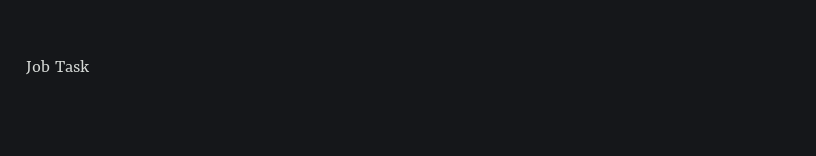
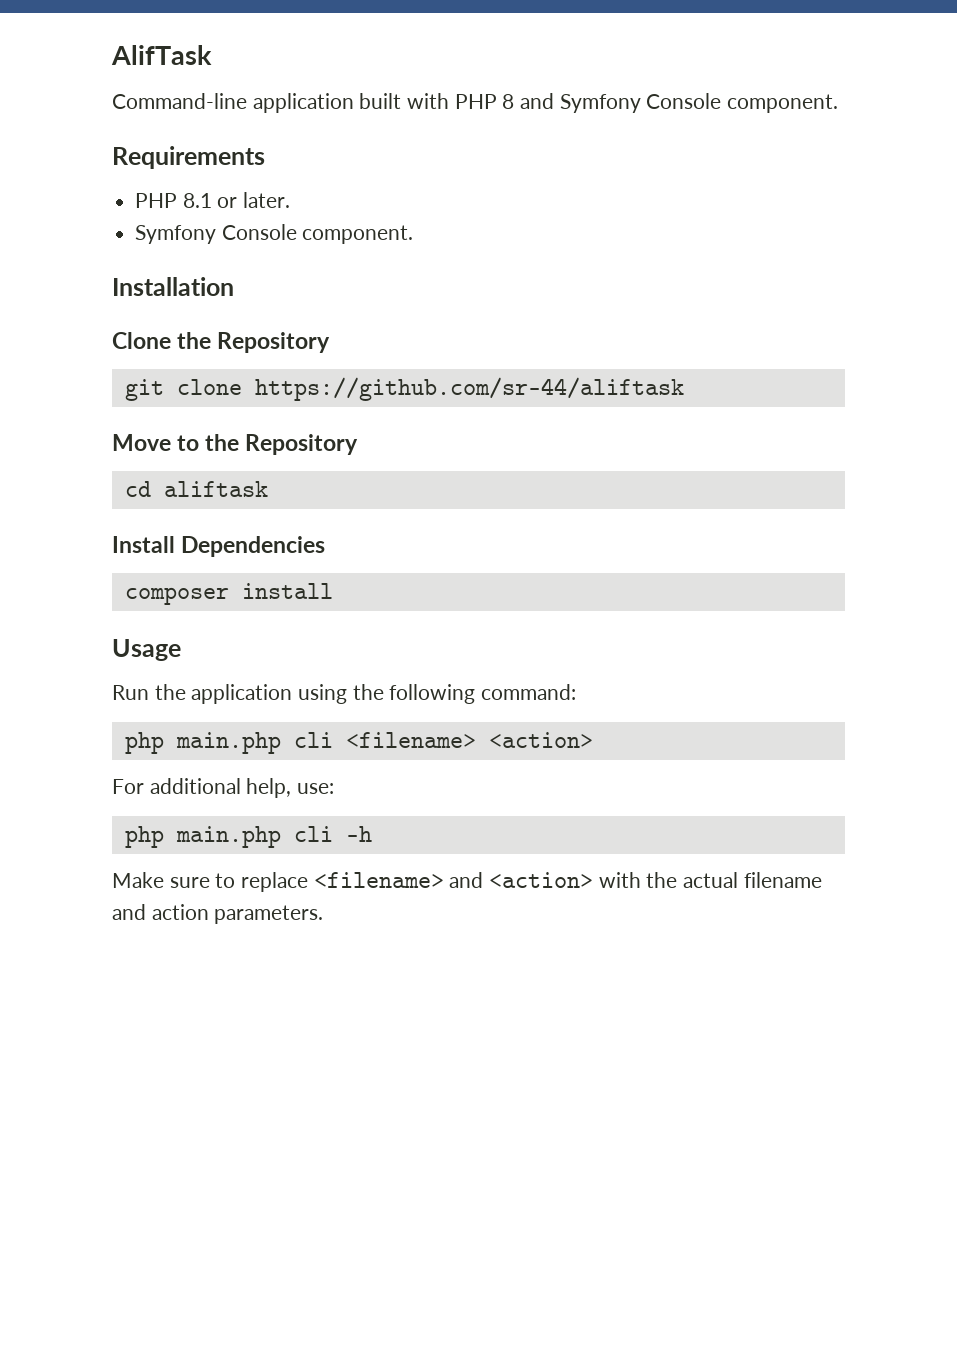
[26,60,90,75] Job Task -> [111,45,212,65] [112,93,839,113] [112,146,265,169] [135,192,291,208] [135,224,414,244] [112,277,234,296] [112,332,331,353] [124,377,684,401] [112,434,359,455] [124,481,268,497] [112,536,326,557] [124,583,333,605] [112,639,181,661] [112,684,577,704] [124,732,593,754] [112,778,335,798] [124,826,372,848] [112,872,822,892] [112,904,324,924] AlifTask // Command-line application built with PHP 8 and Symfony Console component. // Requirements // PHP 8.1 or later. // Symfony Console component. // Installation // Clone the Repository // git clone https://github.com/sr-44/aliftask // Move to the Repository // cd aliftask // Install Dependencies // composer install // Usage // Run the application using the following command: // php main.php cli <filename> <action> // For additional help, use: // php main.php cli -h // Make sure to replace <filename> and <action> with the actual filename and action parameters.

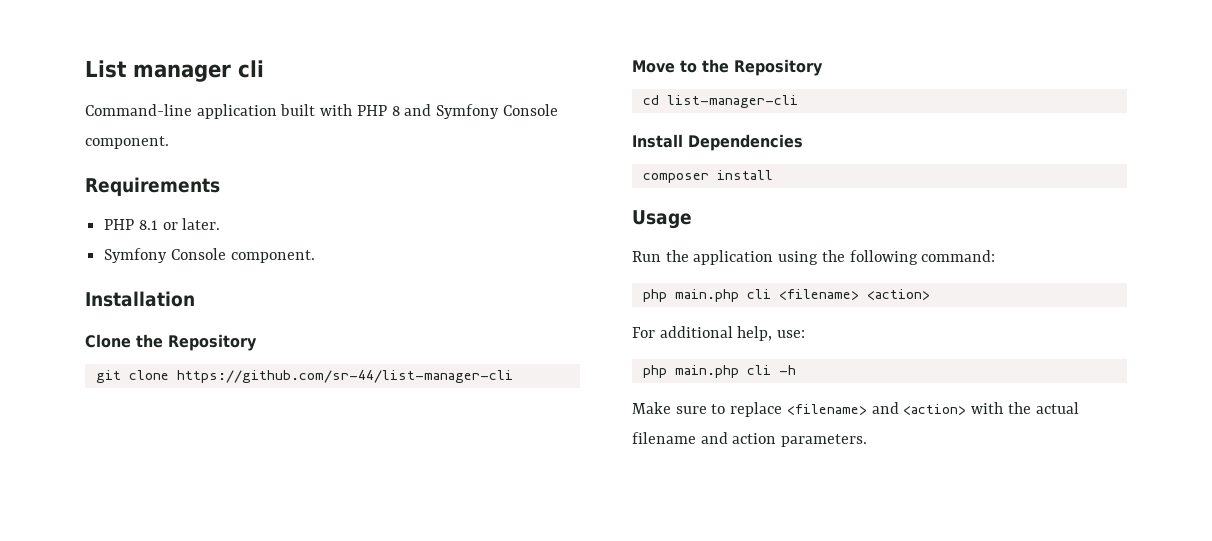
[111,45,212,65] AlifTask -> [85,60,264,82] List manager cli
[254,377,684,401] https://github.com/sr-44/aliftask -> [176,370,513,383] https://github.com/sr-44/list-manager-cli
[163,481,268,497] aliftask -> [666,95,798,108] list-manager-cli

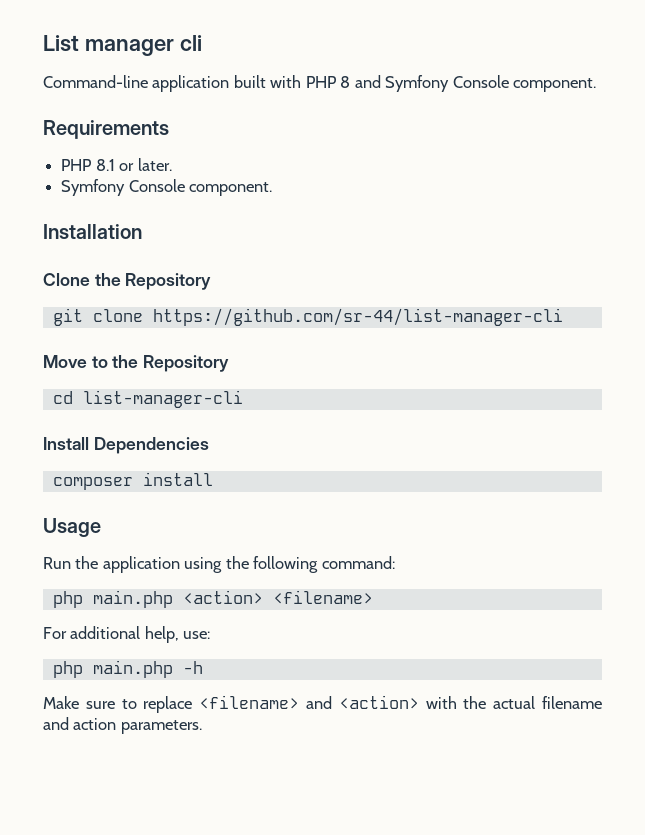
[746,289,930,300] cli <filename> <action> -> [182,590,373,604] <action> <filename>
[746,365,771,375] cli -> (173, 669) none

